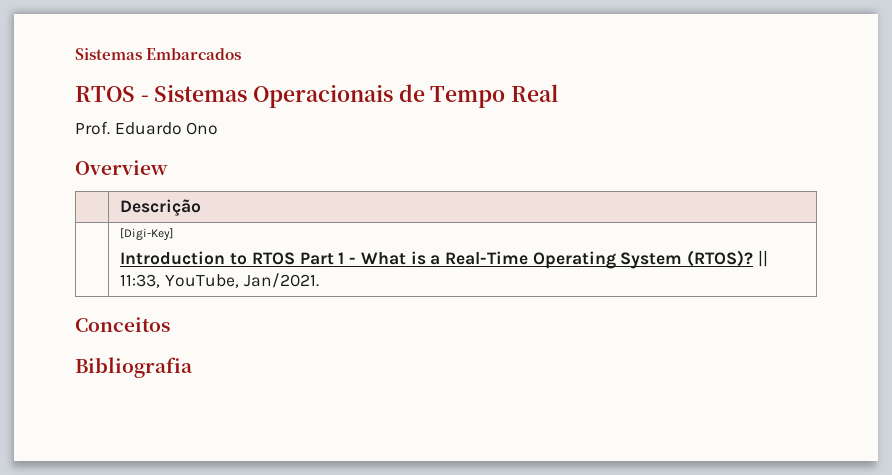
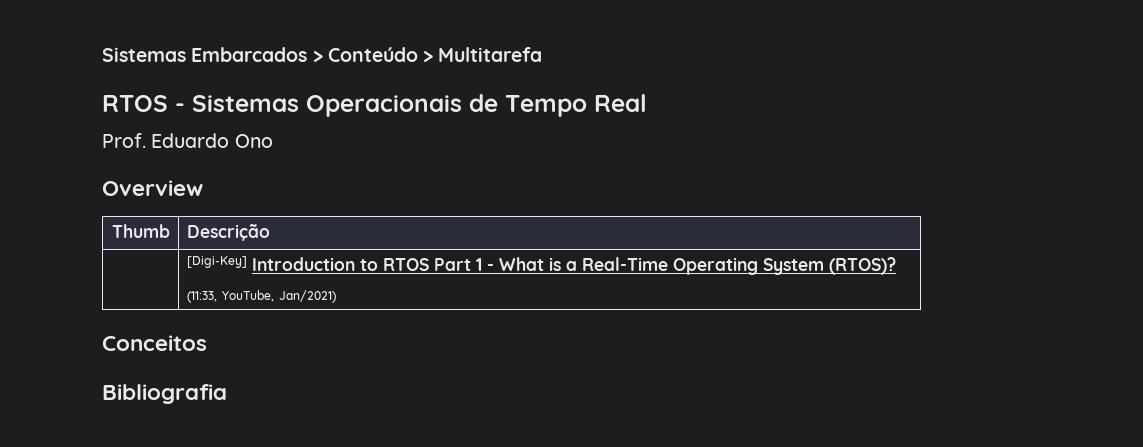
(242, 54) none -> [312,47,543,62] > Conteúdo > Multitarefa
(168, 167) none -> [111,224,170,238] Thumb
(174, 234) // -> (247, 262) none
[757,250,768,267] [120,273,319,288] || 11:33, YouTube, Jan/2021. -> [186,290,336,303] // (11:33, YouTube, Jan/2021)

